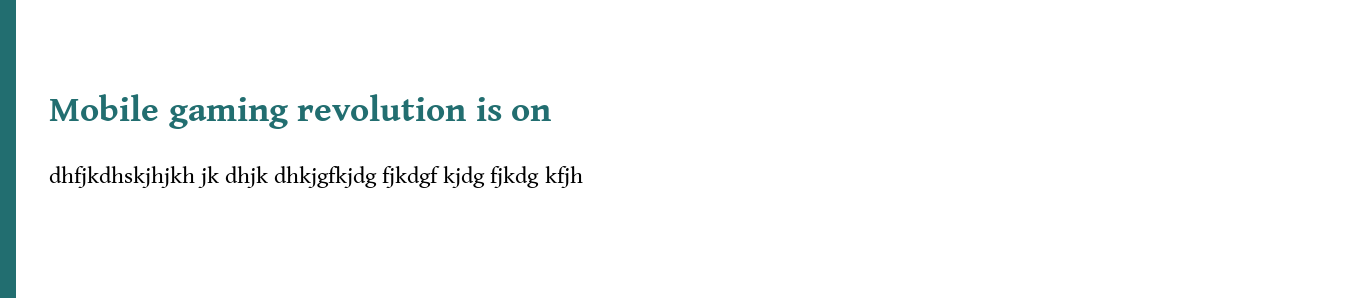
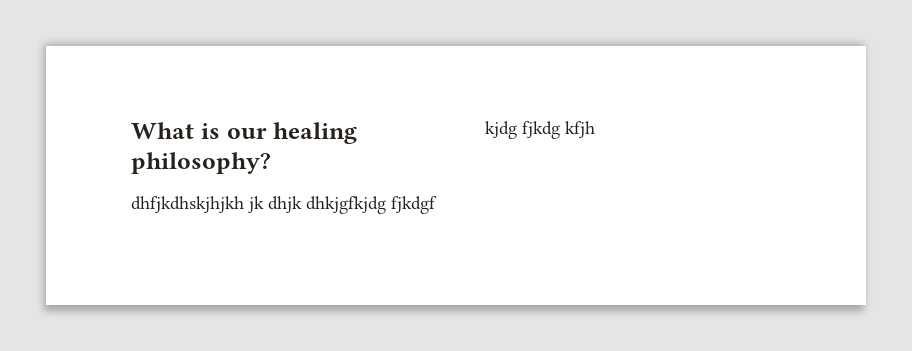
[49,94,552,129] Mobile gaming revolution is on -> [131,122,358,144] [131,152,271,174] What is our healing philosophy?

